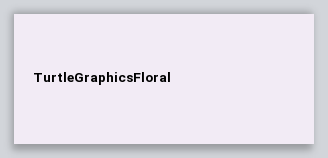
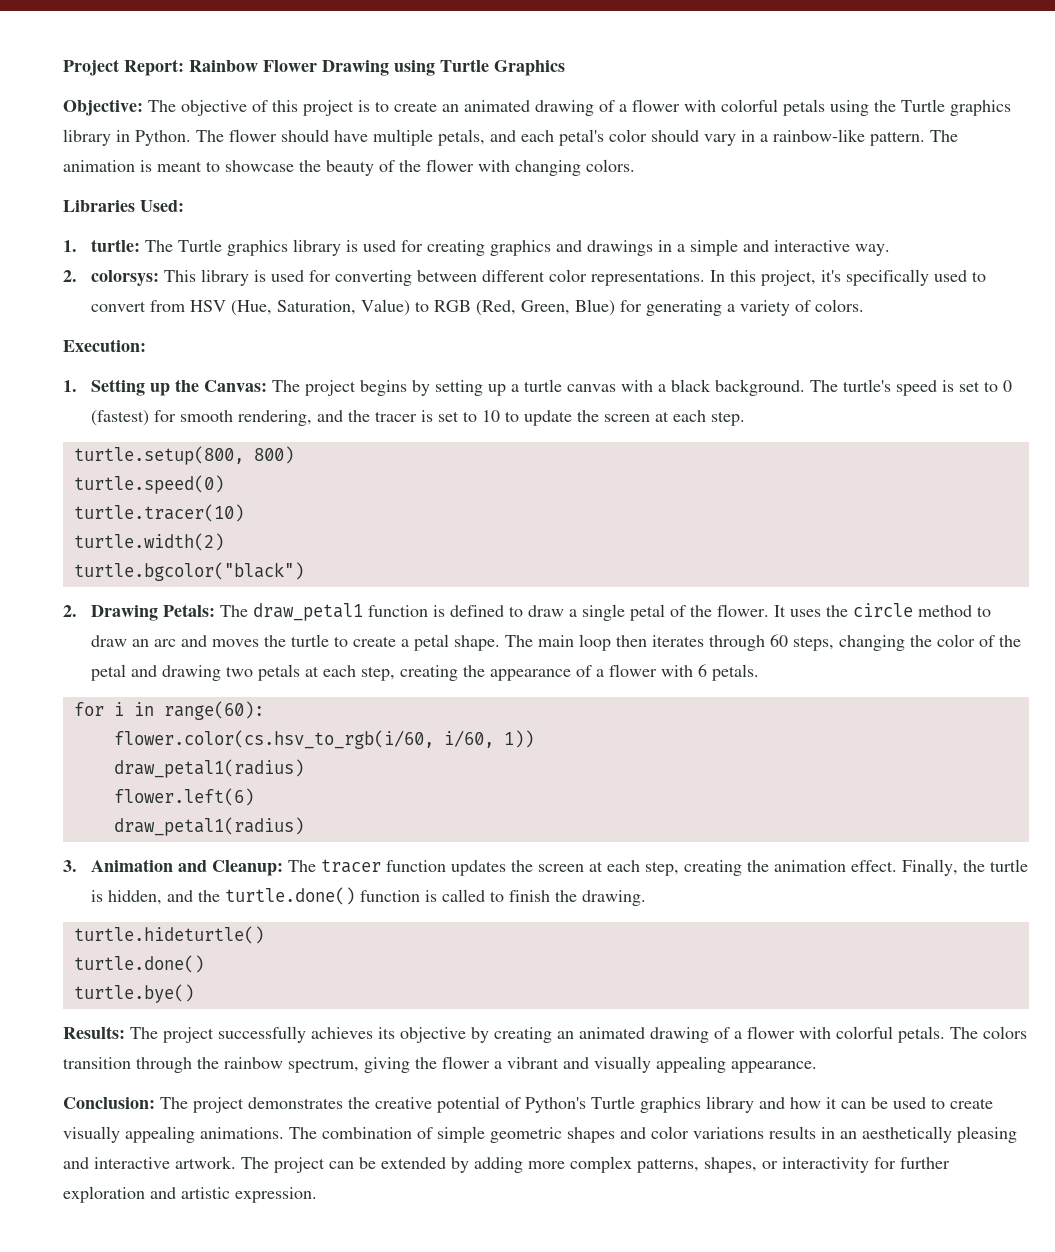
[33,72,171,85] TurtleGraphicsFloral -> [63,59,565,76] [63,99,1011,116] [63,129,958,146] [63,159,635,176] [63,200,184,212] [63,239,890,256] [63,269,986,286] [90,299,864,316] [63,339,146,352] [63,379,1012,396] [90,410,745,426] [73,446,294,465] [73,475,224,494] [73,504,244,522] [73,533,224,551] [73,562,304,581] [63,603,991,621] [90,634,1021,651] [90,664,759,681] [73,701,264,720] [113,730,534,749] [113,759,304,778] [113,788,254,806] [113,817,304,836] [63,859,1028,876] [90,887,646,906] [73,926,264,944] [73,955,204,973] [73,984,194,1003] [63,1026,1027,1043] [63,1056,817,1073] [63,1096,993,1113] [63,1126,1017,1143] [63,1156,950,1173] [63,1186,317,1203] Project Report: Rainbow Flower Drawing using Turtle Graphics // Objective: The objective of this project is to create an animated drawing of a flower with colorful petals using the Turtle graphics library in Python. The flower should have multiple petals, and each petal's color should vary in a rainbow-like pattern. The animation is meant to showcase the beauty of the flower with changing colors. // Libraries Used: // 1. turtle: The Turtle graphics library is used for creating graphics and drawings in a simple and interactive way. // 2. colorsys: This library is used for converting between different color representations. In this project, it's specifically used to convert from HSV (Hue, Saturation, Value) to RGB (Red, Green, Blue) for generating a variety of colors. // Execution: // 1. Setting up the Canvas: The project begins by setting up a turtle canvas with a black background. The turtle's speed is set to 0 (fastest) for smooth rendering, and the tracer is set to 10 to update the screen at each step. // turtle.setup(800, 800) // turtle.speed(0) // turtle.tracer(10) // turtle.width(2) // turtle.bgcolor("black") // 2. Drawing Petals: The draw_petal1 function is defined to draw a single petal of the flower. It uses the circle method to draw an arc and moves the turtle to create a petal shape. The main loop then iterates through 60 steps, changing the color of the petal and drawing two petals at each step, creating the appearance of a flower with 6 petals. // for i in range(60): // flower.color(cs.hsv_to_rgb(i/60, i/60, 1)) // draw_petal1(radius) // flower.left(6) // draw_petal1(radius) // 3. Animation and Cleanup: The tracer function updates the screen at each step, creating the animation effect. Finally, the turtle is hidden, and the turtle.done() function is called to finish the drawing. // turtle.hideturtle() // turtle.done() // turtle.bye() // Results: The project successfully achieves its objective by creating an animated drawing of a flower with colorful petals. The colors transition through the rainbow spectrum, giving the flower a vibrant and visually appealing appearance. // Conclusion: The project demonstrates the creative potential of Python's Turtle graphics library and how it can be used to create visually appealing animations. The combination of simple geometric shapes and color variations results in an aesthetically pleasing and interactive artwork. The project can be extended by adding more complex patterns, shapes, or interactivity for further exploration and artistic expression.

